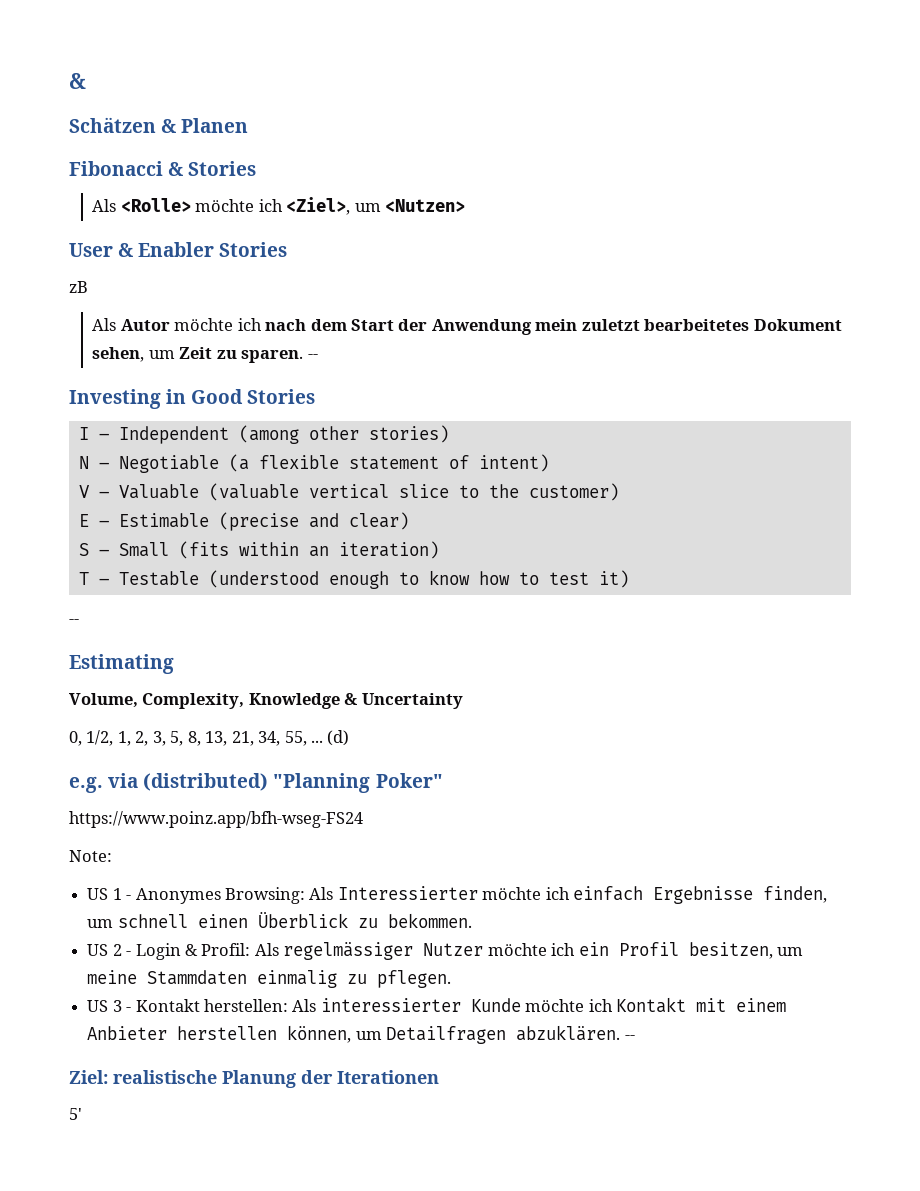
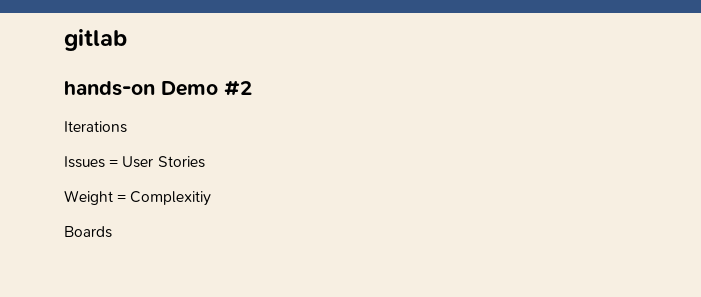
[69,73,86,89] [69,117,249,133] [69,161,257,176] [92,197,465,215] [69,242,288,257] [69,281,88,293] [92,318,842,335] [92,347,318,363] [69,389,316,409] [78,425,449,444] [78,454,549,473] [78,483,619,501] [78,512,409,531] [78,541,439,559] [78,570,629,589] [69,619,79,624] [69,654,174,674] [69,693,463,709] [69,730,350,746] [69,773,443,793] [69,811,363,828] [69,850,112,862] [87,886,828,904] [87,912,472,928] [87,942,804,960] [87,970,452,988] [87,997,787,1013] [87,1025,635,1044] [69,1070,439,1088] [69,1108,82,1120] & // Schätzen & Planen // Fibonacci & Stories // Als <Rolle> möchte ich <Ziel>, um <Nutzen> // User & Enabler Stories // zB // Als Autor möchte ich nach dem Start der Anwendung mein zuletzt bearbeitetes Dokument sehen, um Zeit zu sparen. -- // Investing in Good Stories // I – Independent (among other stories) // N – Negotiable (a flexible statement of intent) // V – Valuable (valuable vertical slice to the customer) // E – Estimable (precise and clear) // S – Small (fits within an iteration) // T – Testable (understood enough to know how to test it) // -- // Estimating // Volume, Complexity, Knowledge & Uncertainty // 0, 1/2, 1, 2, 3, 5, 8, 13, 21, 34, 55, ... (d) // e.g. via (distributed) "Planning Poker" // https://www.poinz.app/bfh-wseg-FS24 // Note: // US 1 - Anonymes Browsing: Als Interessierter möchte ich einfach Ergebnisse finden, um schnell einen Überblick zu bekommen. // US 2 - Login & Profil: Als regelmässiger Nutzer möchte ich ein Profil besitzen, um meine Stammdaten einmalig zu pflegen. // US 3 - Kontakt herstellen: Als interessierter Kunde möchte ich Kontakt mit einem Anbieter herstellen können, um Detailfragen abzuklären. -- // Ziel: realistische Planung der Iterationen // 5' -> [64,29,127,51] [64,80,252,96] [64,121,127,133] [64,156,205,168] [64,190,212,206] [64,226,112,238] gitlab // hands-on Demo #2 // Iterations // Issues = User Stories // Weight = Complexitiy // Boards

